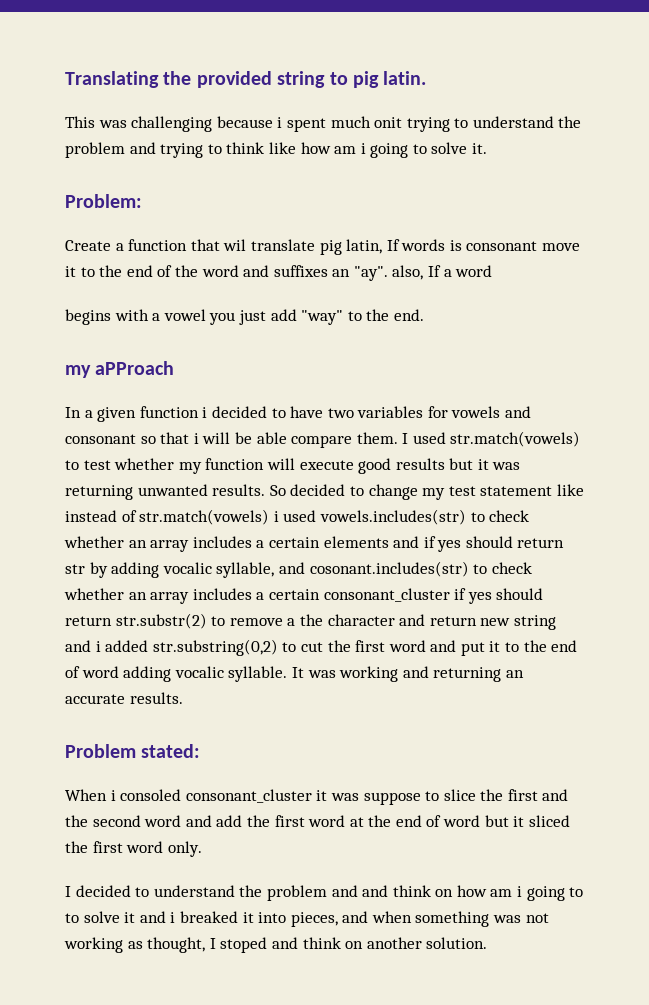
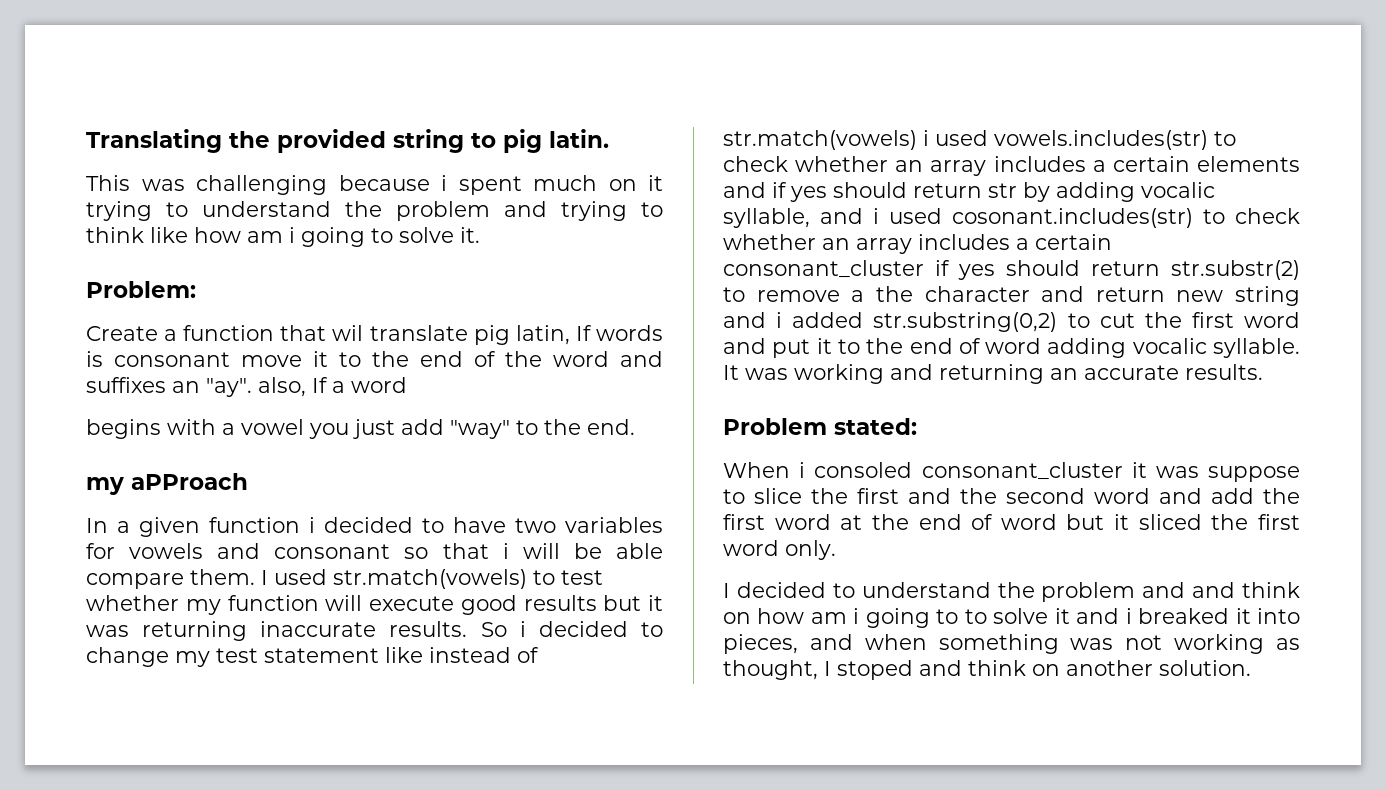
[374,117,403,128] onit -> [608,175,663,191] on it
[137,484,208,496] unwanted -> [260,621,377,637] inaccurate
(286, 490) none -> [519,621,526,637] i
(305, 568) none -> [873,208,942,224] i used

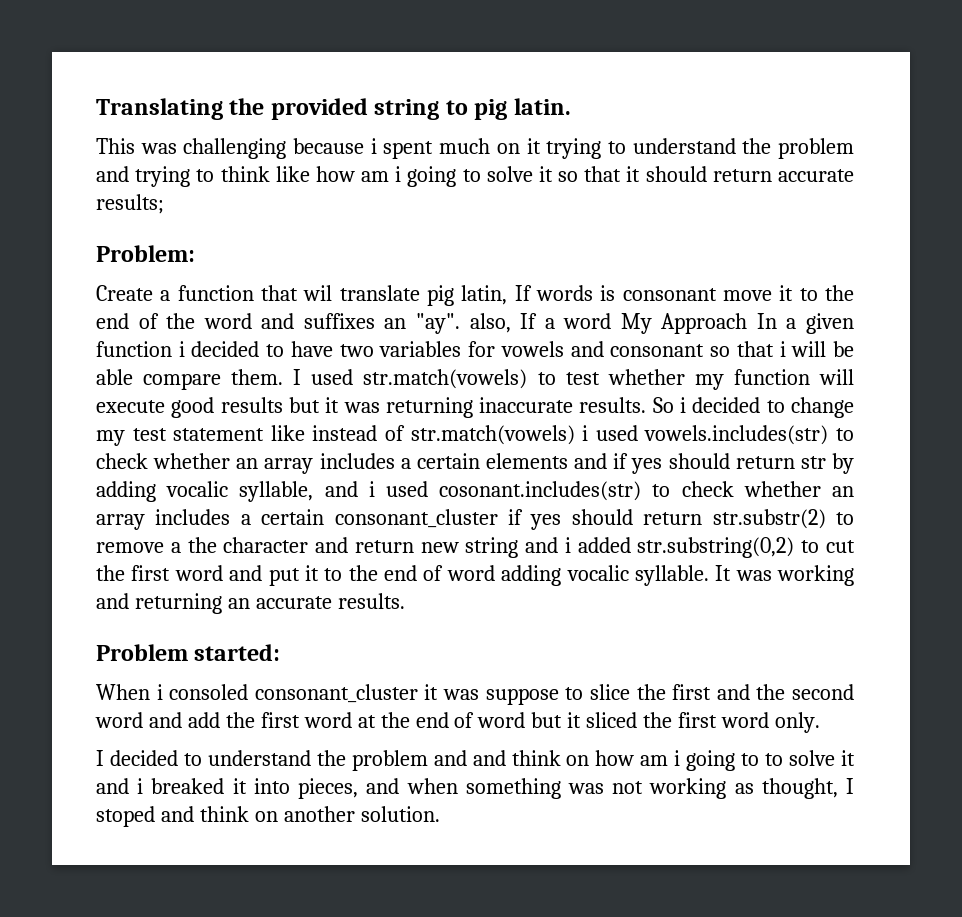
[460,227,480,243] it. -> [538,166,854,182] [96,194,164,214] it so that it should return accurate results;
[86,419,635,439] [86,473,248,495] // begins with a vowel you just add "way" to the end. // my aPProach // -> [620,313,748,334] My Approach
[834,418,917,435] stated: -> [194,644,281,661] started:

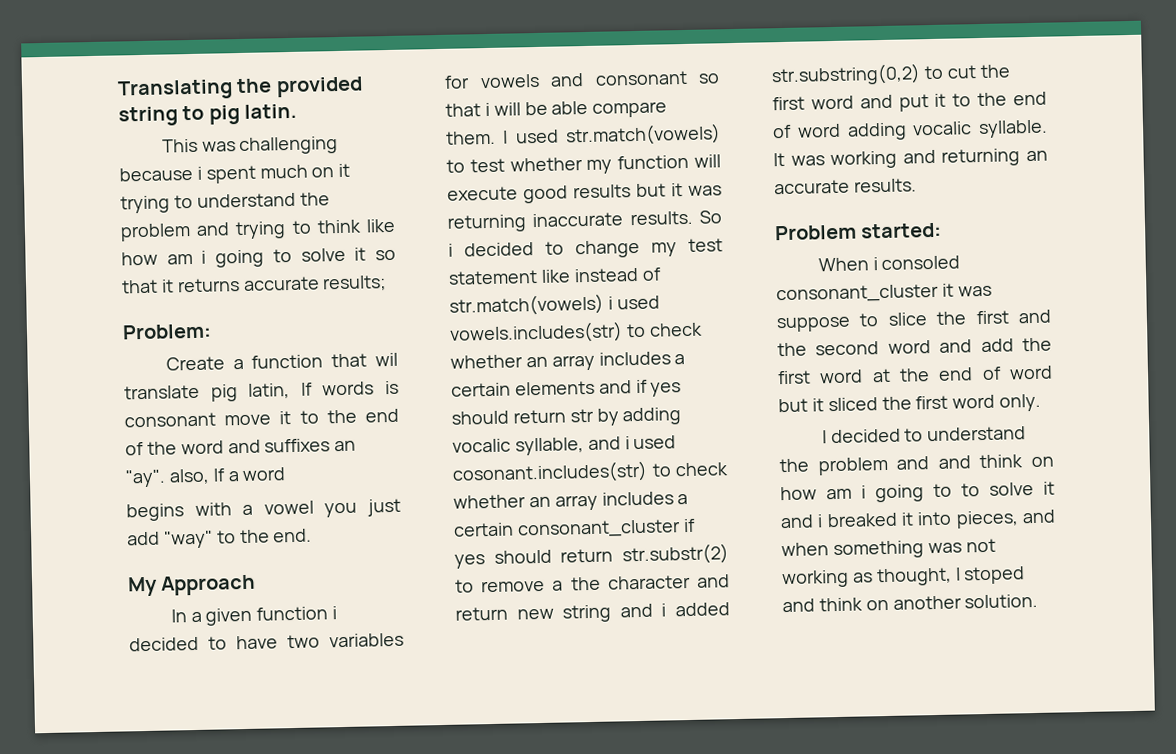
[645,166,772,182] should return -> [176,278,240,293] returns
(612, 321) none -> [126,498,401,522] [127,528,313,549] // begins with a vowel you just add "way" to the end. //
(748, 323) none -> (257, 585) //

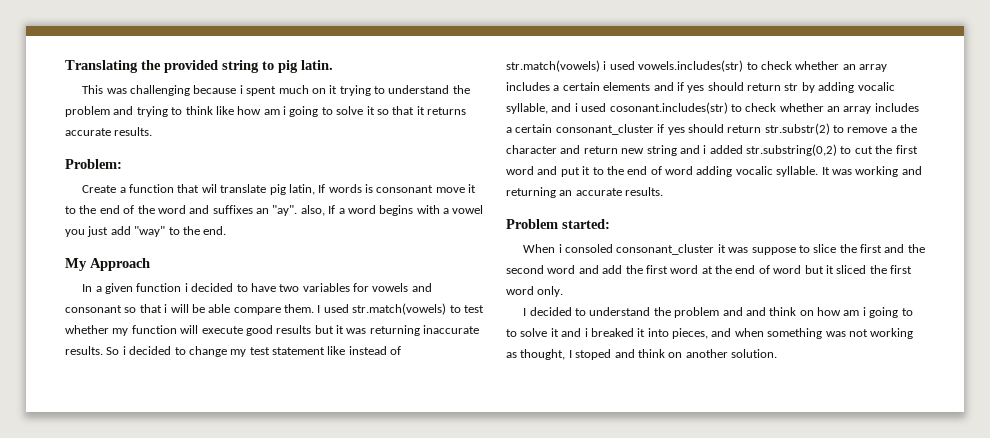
[322,275,388,292] results; -> [114,127,153,136] results.
(287, 474) // -> (376, 209) none

